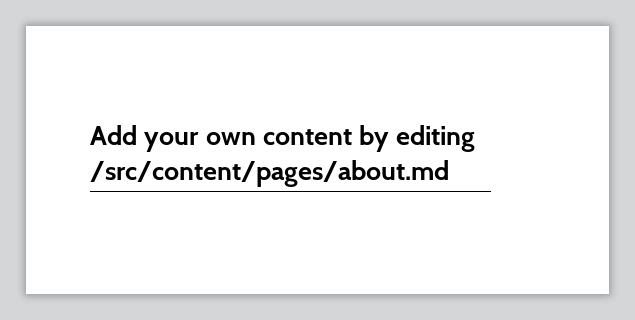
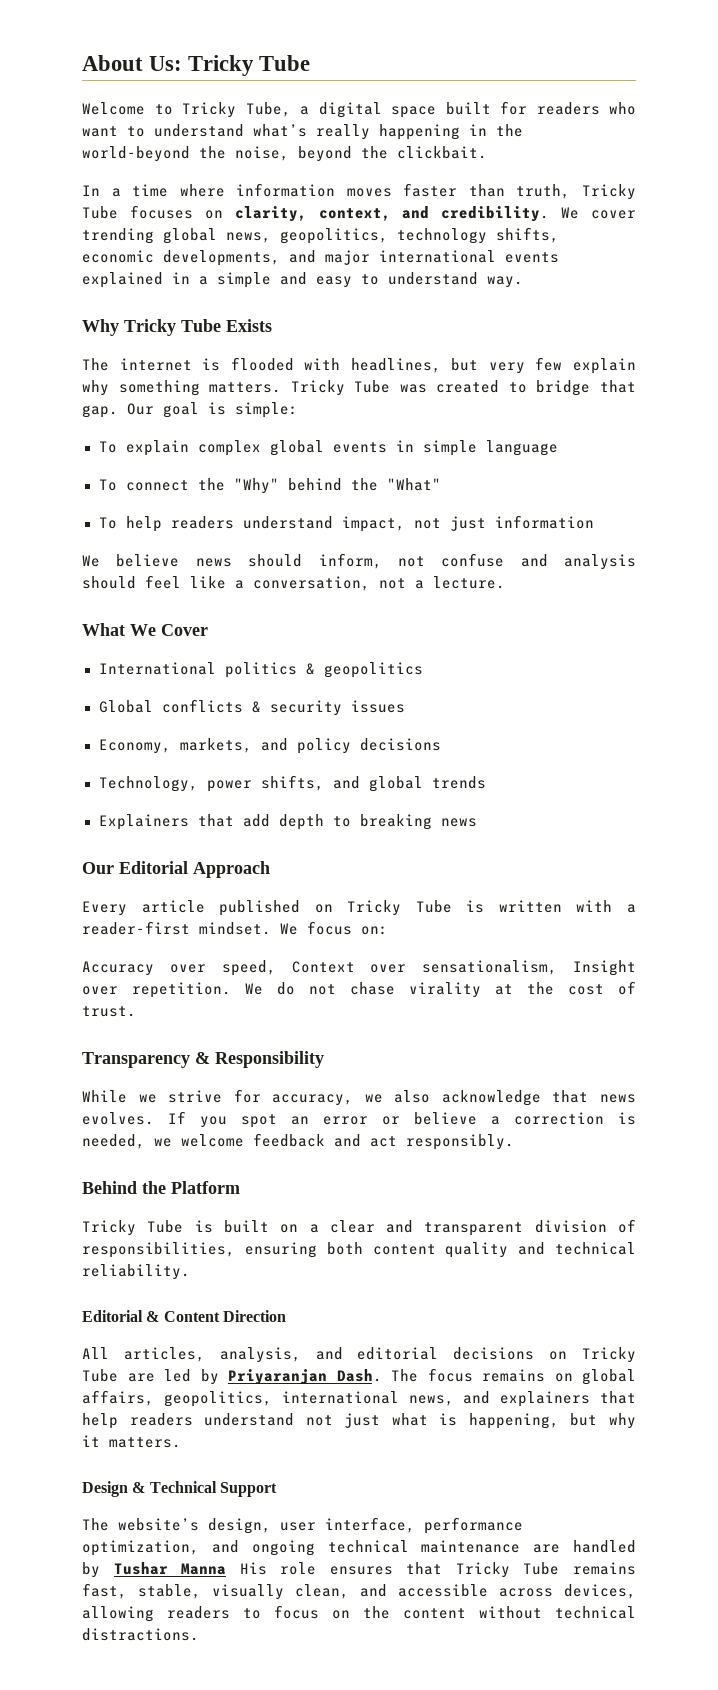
[90,125,476,152] [90,160,449,187] Add your own content by editing /src/content/pages/about.md -> [82,55,311,76] [82,101,636,118] [82,124,523,140] [82,146,487,162] [82,183,636,200] [82,205,636,222] [82,227,559,244] [82,250,559,266] [82,272,523,288] [82,319,272,336] [82,357,636,374] [82,380,636,396] [82,402,298,418] [98,440,558,456] [98,478,441,494] [98,515,594,532] [82,553,636,570] [82,575,505,591] [82,623,208,636] [98,662,423,678] [98,699,405,716] [98,738,441,754] [98,775,486,792] [98,814,477,830] [82,861,270,878] [82,900,636,916] [82,921,388,935] [82,960,636,976] [82,981,636,998] [82,1006,136,1017] [82,1051,324,1068] [82,1089,636,1106] [82,1111,636,1128] [82,1133,514,1150] [82,1181,240,1194] [82,1219,636,1236] [82,1242,636,1258] [82,1264,190,1280] [82,1310,286,1322] [82,1347,636,1363] [82,1368,636,1385] [82,1390,636,1407] [82,1413,636,1429] [82,1435,181,1448] [82,1481,277,1497] [82,1517,523,1534] [82,1540,636,1556] [82,1562,636,1578] [82,1583,636,1600] [82,1605,636,1622] [82,1628,199,1641] About Us: Tricky Tube // Welcome to Tricky Tube, a digital space built for readers who want to understand what’s really happening in the world-beyond the noise, beyond the clickbait. // In a time where information moves faster than truth, Tricky Tube focuses on clarity, context, and credibility. We cover trending global news, geopolitics, technology shifts, economic developments, and major international events explained in a simple and easy to understand way. // Why Tricky Tube Exists // The internet is flooded with headlines, but very few explain why something matters. Tricky Tube was created to bridge that gap. Our goal is simple: // To explain complex global events in simple language // To connect the "Why" behind the "What" // To help readers understand impact, not just information // We believe news should inform, not confuse and analysis should feel like a conversation, not a lecture. // What We Cover // International politics & geopolitics // Global conflicts & security issues // Economy, markets, and policy decisions // Technology, power shifts, and global trends // Explainers that add depth to breaking news // Our Editorial Approach // Every article published on Tricky Tube is written with a reader-first mindset. We focus on: // Accuracy over speed, Context over sensationalism, Insight over repetition. We do not chase virality at the cost of trust. // Transparency & Responsibility // While we strive for accuracy, we also acknowledge that news evolves. If you spot an error or believe a correction is needed, we welcome feedback and act responsibly. // Behind the Platform // Tricky Tube is built on a clear and transparent division of responsibilities, ensuring both content quality and technical reliability. // Editorial & Content Direction // All articles, analysis, and editorial decisions on Tricky Tube are led by Priyaranjan Dash. The focus remains on global affairs, geopolitics, international news, and explainers that help readers understand not just what is happening, but why it matters. // Design & Technical Support // The website’s design, user interface, performance optimization, and ongoing technical maintenance are handled by Tushar Manna His role ensures that Tricky Tube remains fast, stable, visually clean, and accessible across devices, allowing readers to focus on the content without technical distractions.

